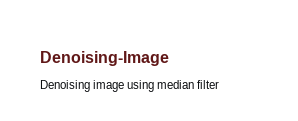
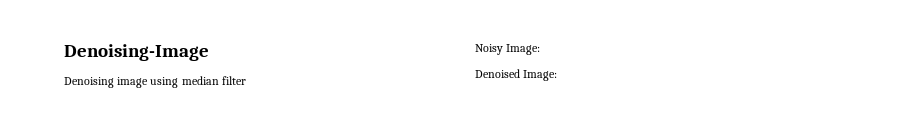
(220, 84) none -> [475,44,541,55] [475,69,558,81] // Noisy Image: // Denoised Image:

